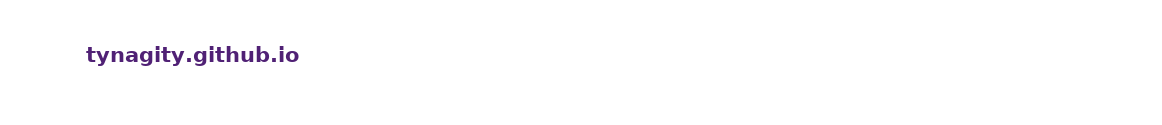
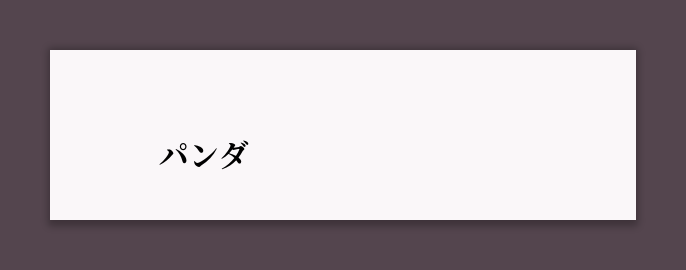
[86,46,299,66] tynagity.github.io -> [159,140,249,170] パンダ

